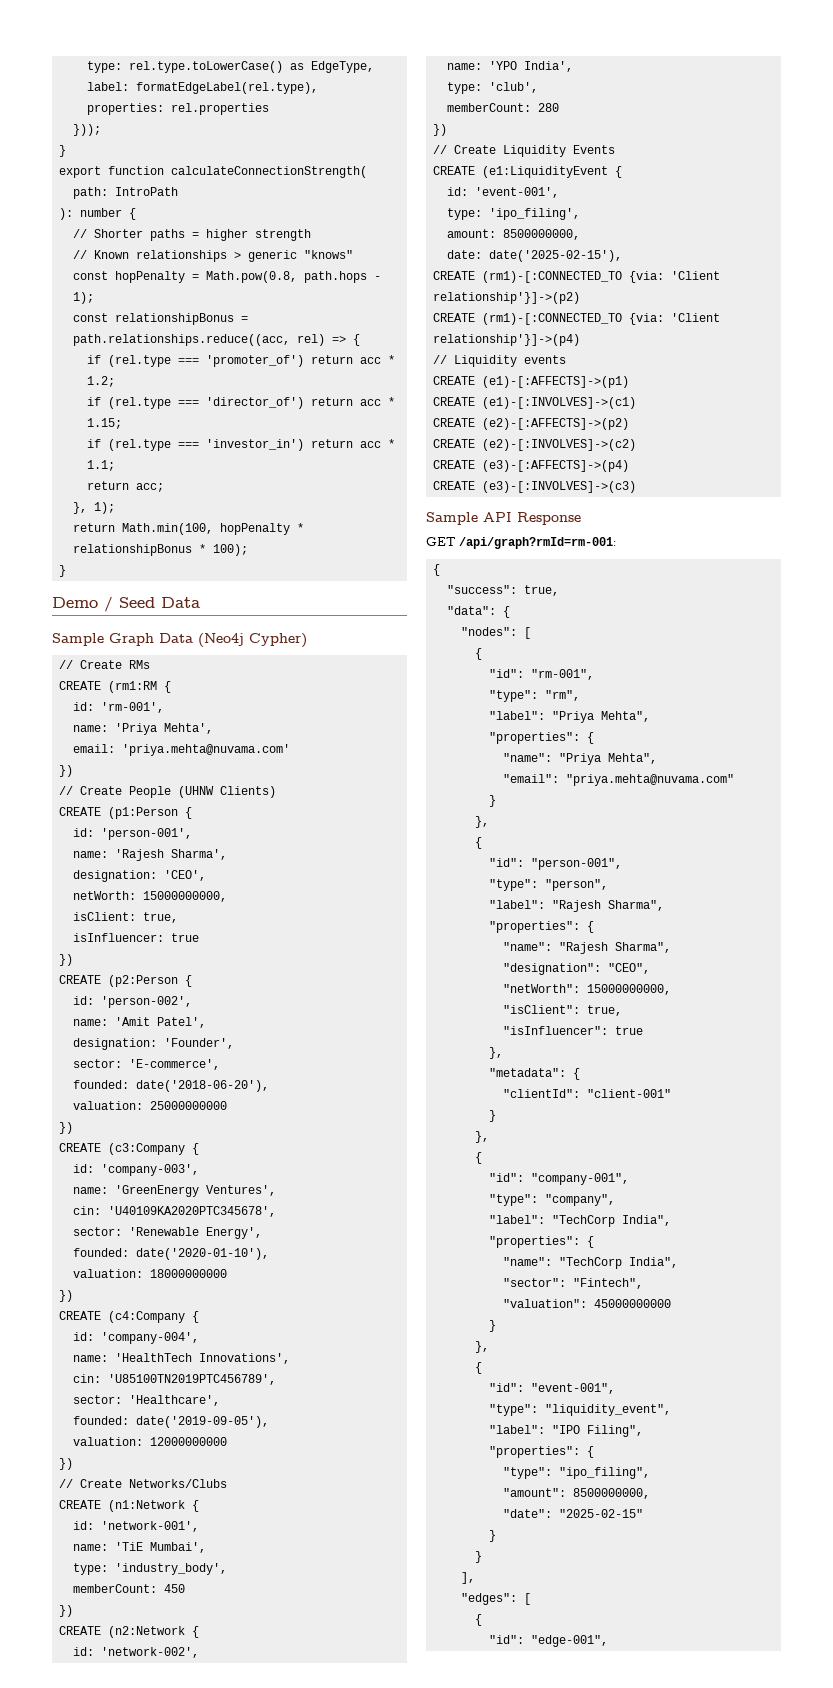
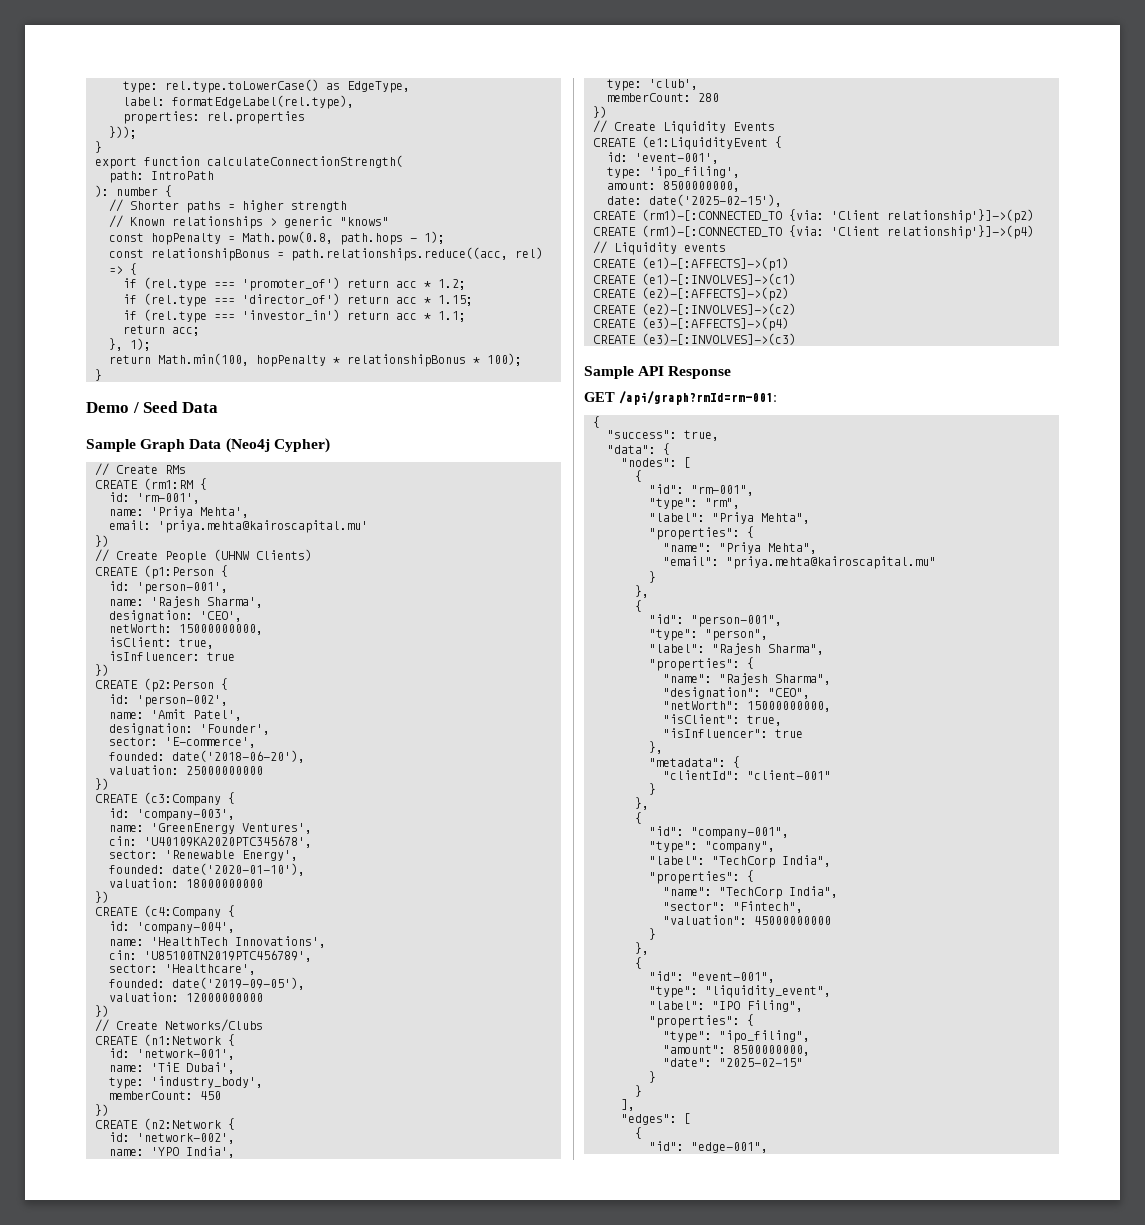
[121,744,290,756] 'priya.mehta@nuvama.com' -> [157,520,368,533] 'priya.mehta@kairoscapital.mu'
[149,1542,206,1553] Mumbai', -> [185,1062,235,1074] Dubai',
[565,774,734,786] "priya.mehta@nuvama.com" -> [725,556,936,569] "priya.mehta@kairoscapital.mu"

